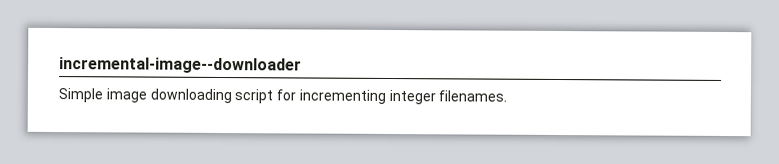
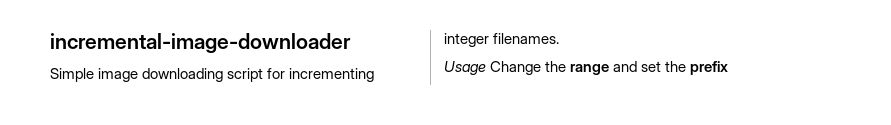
[59,57,302,74] incremental-image--downloader -> [50,33,351,53] incremental-image-downloader
(508, 96) none -> [444,61,729,75] // Usage Change the range and set the prefix

